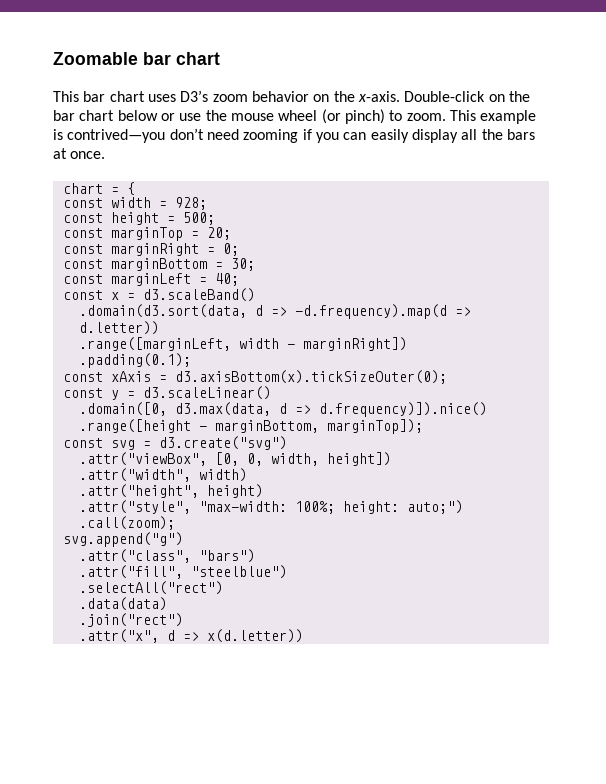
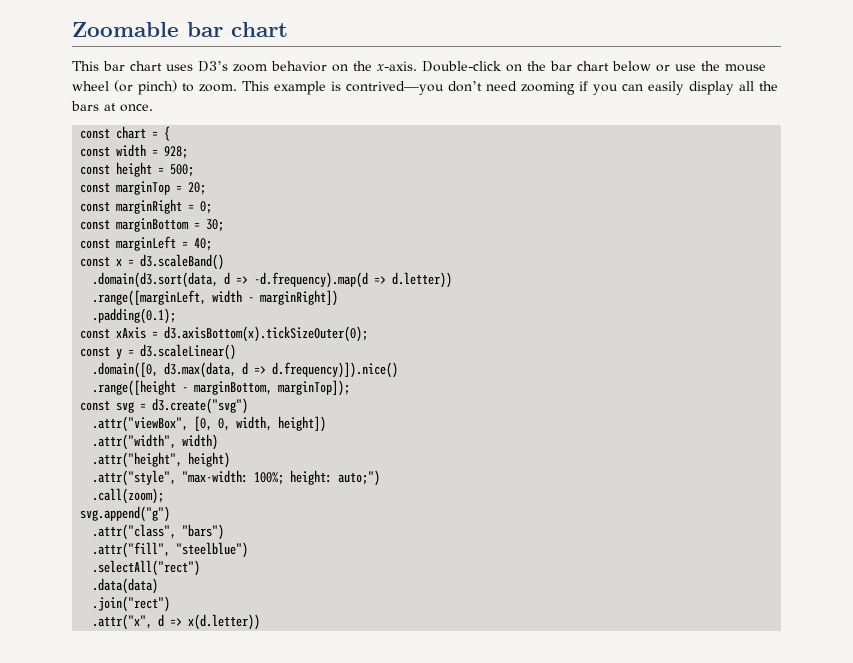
(106, 155) none -> [80,128,111,139] const

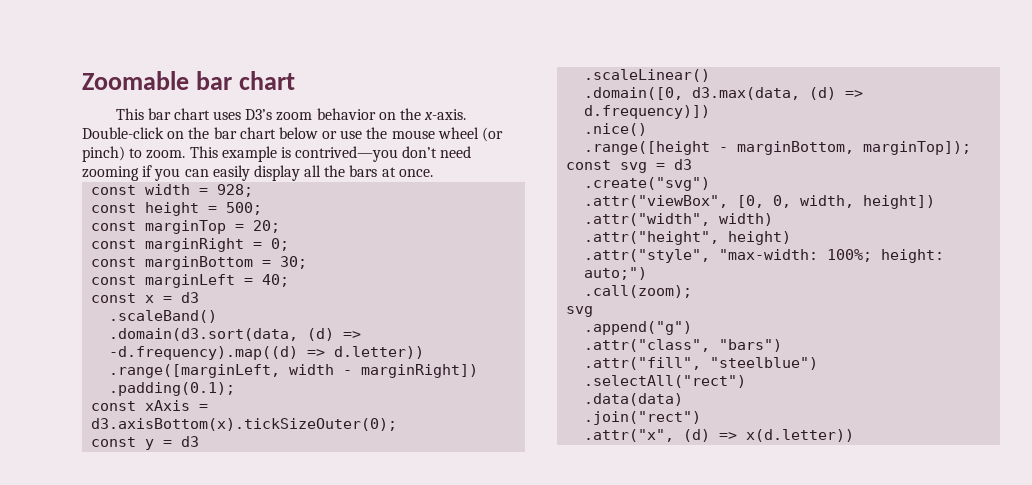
[80,126,171,141] // const chart = { -> (433, 173) none
[140,254,225,270] d3.scaleBand() -> [181,292,200,303] [109,310,218,323] d3 // .scaleBand()
[224,272,369,288] d => -d.frequency).map(d -> [307,328,362,341] [109,346,299,360] (d) => -d.frequency).map((d)
[140,344,237,360] d3.scaleLinear() -> [181,436,200,447] [584,69,711,82] d3 // .scaleLinear()
[242,362,399,378] d => d.frequency)]).nice() -> [809,87,864,100] [584,105,711,119] [584,123,648,136] (d) => d.frequency)]) // .nice()
[152,398,249,414] d3.create("svg") -> [674,159,693,170] [584,177,711,191] d3 // .create("svg")
[80,506,171,522] svg.append("g") -> [566,306,594,317] [584,321,693,335] svg // .append("g")
[158,614,165,627] d -> [683,429,711,442] (d)

